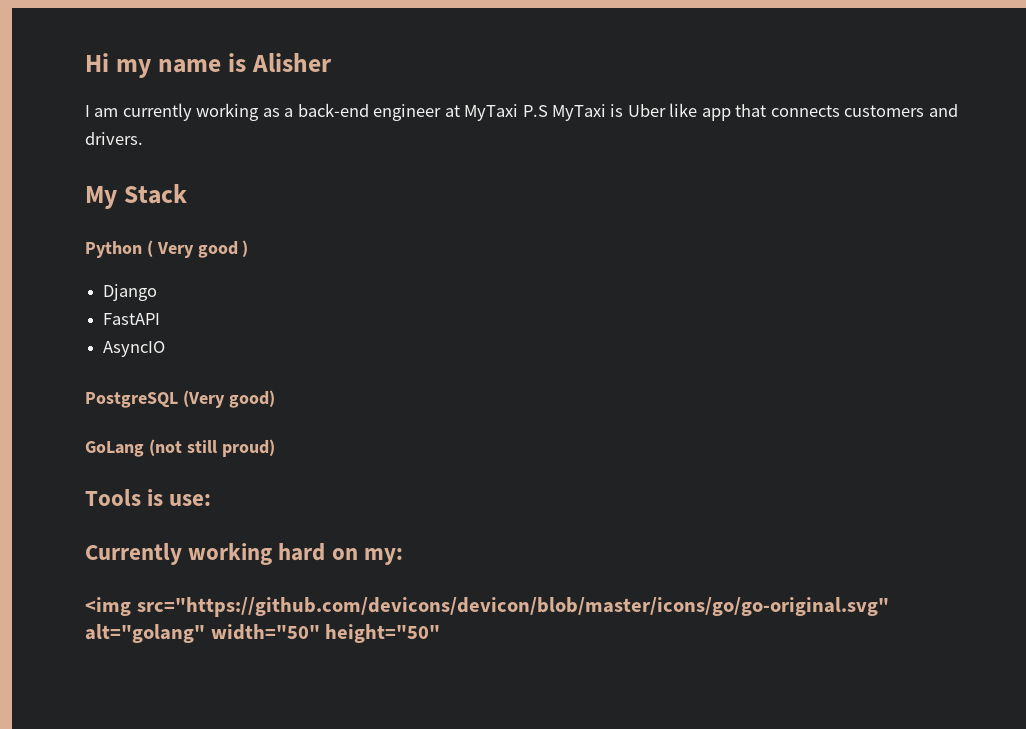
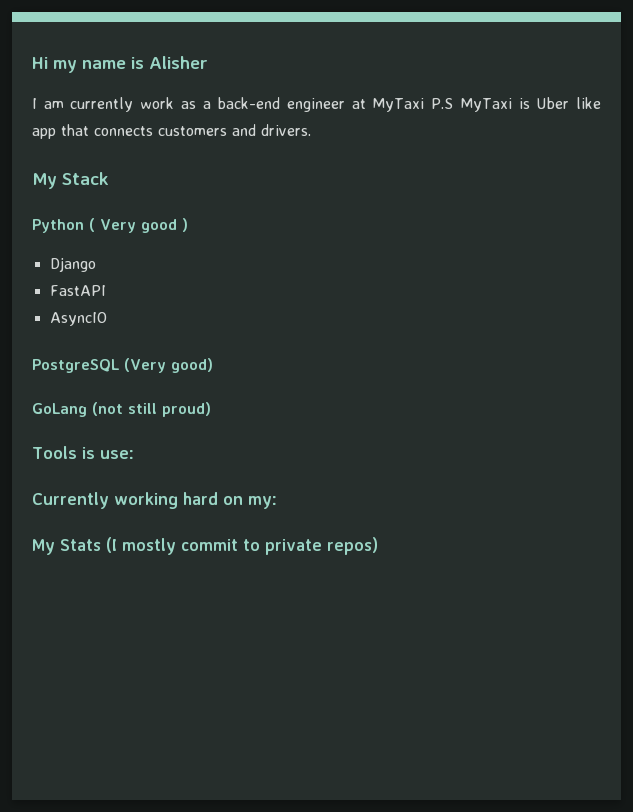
[196,103,260,121] working -> [140,97,175,109] work
[85,597,889,617] [85,624,441,643] <img src="https://github.com/devicons/devicon/blob/master/icons/go/go-original.svg" alt="golang" width="50" height="50" -> [32,537,378,555] My Stats (I mostly commit to private repos)

